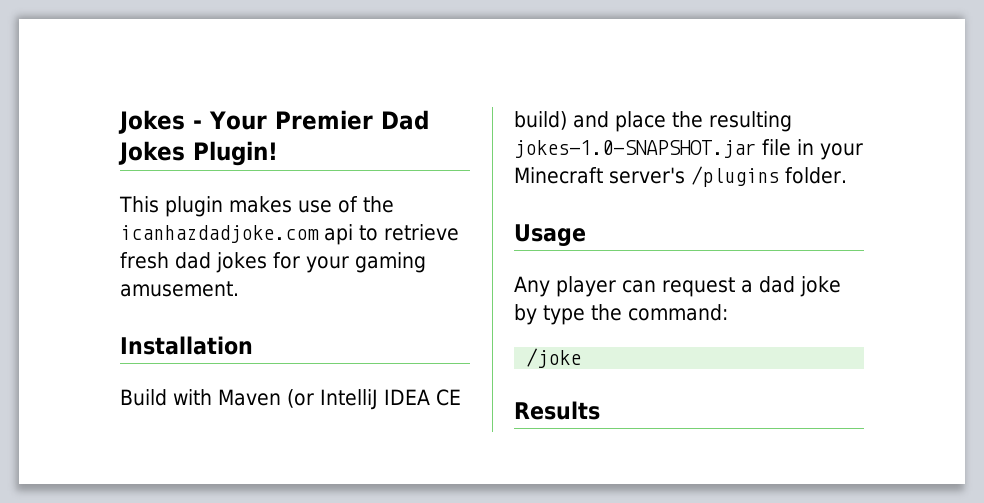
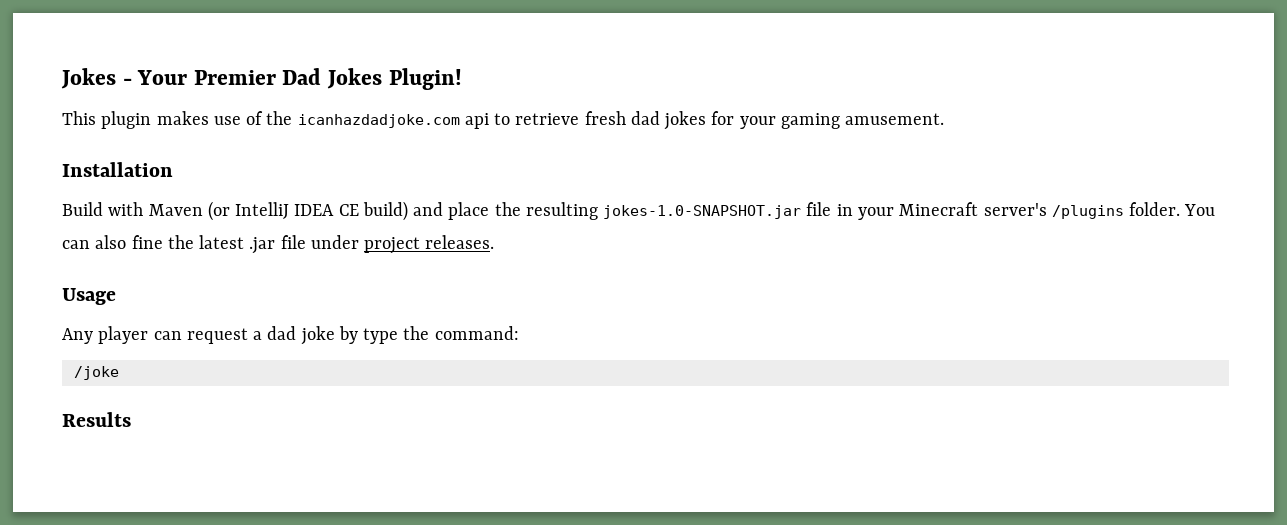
(847, 175) none -> [1184,204,1216,216] [62,235,495,254] You can also fine the latest .jar file under project releases.

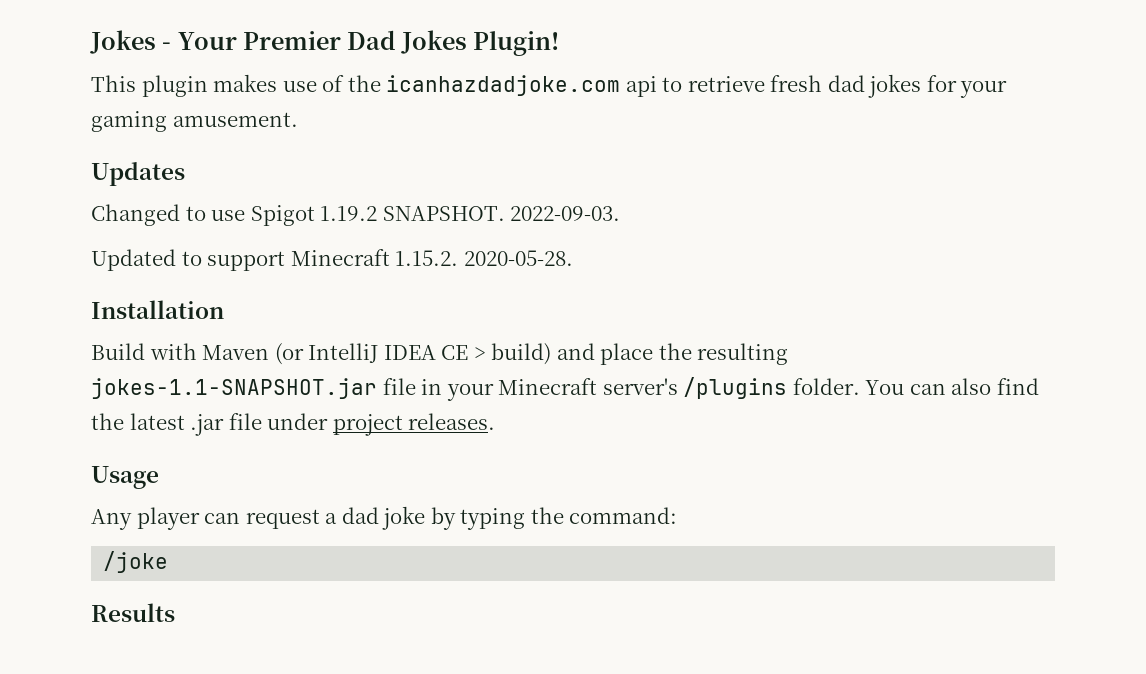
(945, 119) none -> [91,162,185,186] [91,204,621,226] [91,249,573,271] // Updates // Changed to use Spigot 1.19.2 SNAPSHOT. 2022-09-03. // Updated to support Minecraft 1.15.2. 2020-05-28.
(359, 210) none -> [473,347,486,360] >
[603,205,802,219] jokes-1.0-SNAPSHOT.jar -> [91,378,377,399] jokes-1.1-SNAPSHOT.jar
[131,235,163,249] fine -> [996,378,1039,395] find
[363,328,399,344] type -> [460,508,526,530] typing

